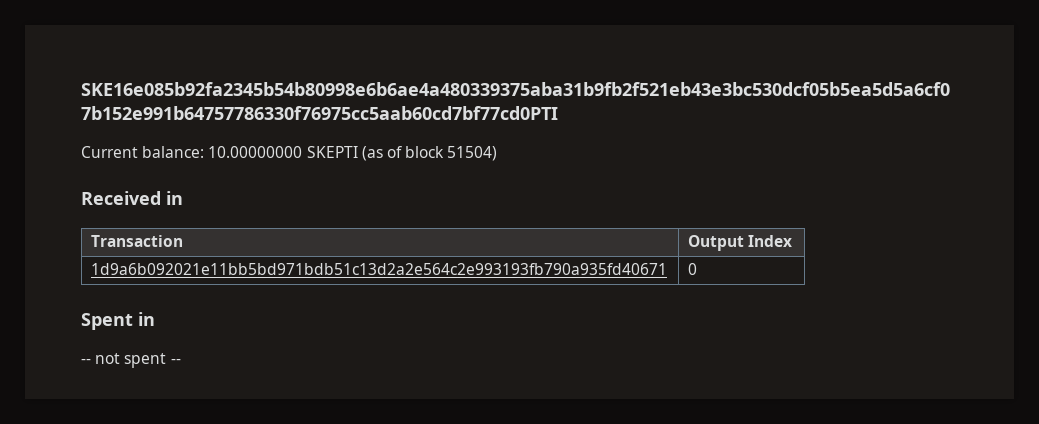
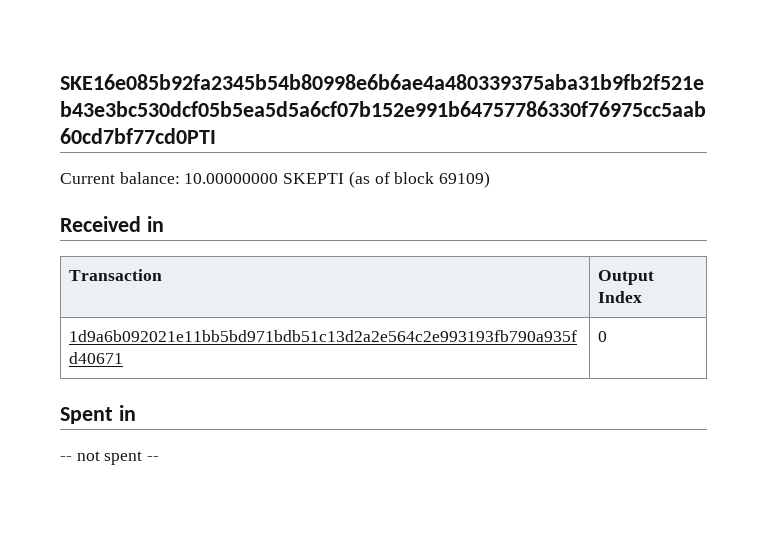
[447,146,498,161] 51504) -> [439,171,491,188] 69109)

